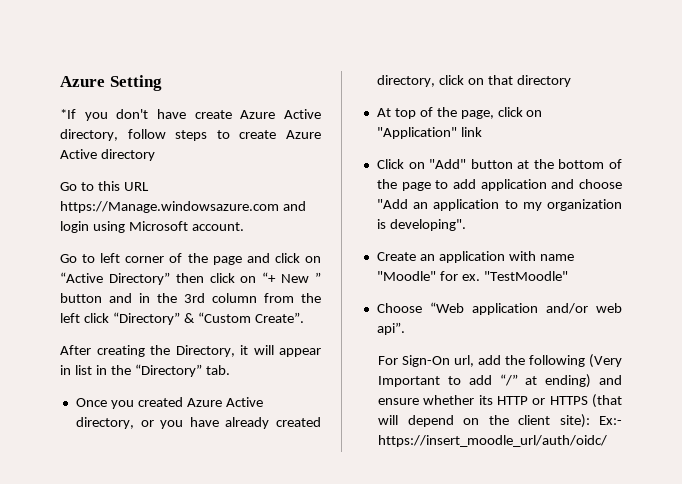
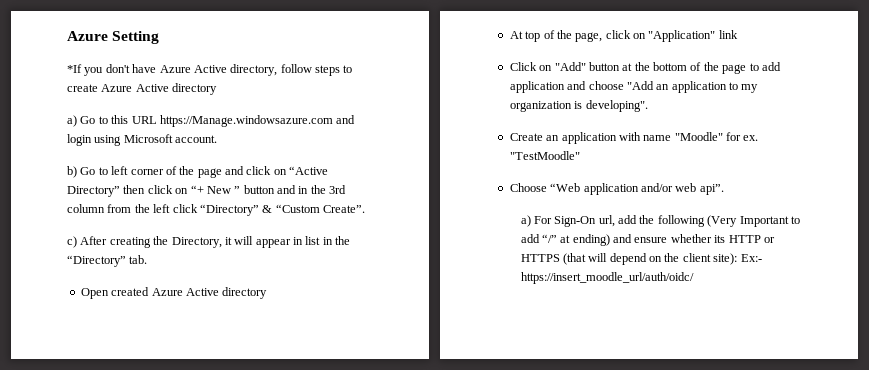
[194,110,232,119] create -> (157, 68) none
(155, 155) none -> [67,115,77,127] a)
(244, 226) none -> [67,166,77,178] b)
(304, 317) none -> [67,236,77,248] c)
[75,398,134,409] Once you -> [80,288,109,299] Open
[75,417,321,429] [376,75,513,87] directory, or you have already created directory, click on that -> (219, 292) none
(405, 328) none -> [520,215,531,227] a)

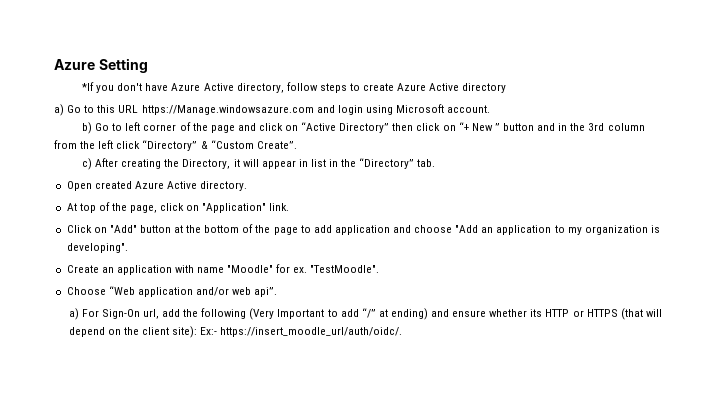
[222,287,268,299] directory -> [200,181,248,191] directory.
[718,30,738,39] link -> [269,203,290,211] link.
[509,151,580,160] "TestMoodle" -> [310,265,380,273] "TestMoodle".
[520,272,694,284] https://insert_moodle_url/auth/oidc/ -> [220,327,403,337] https://insert_moodle_url/auth/oidc/.

